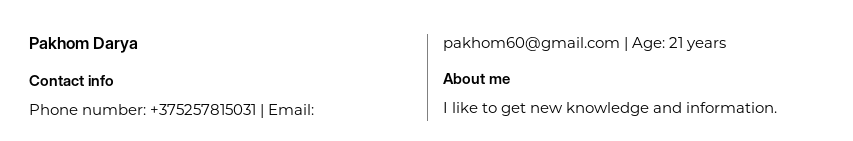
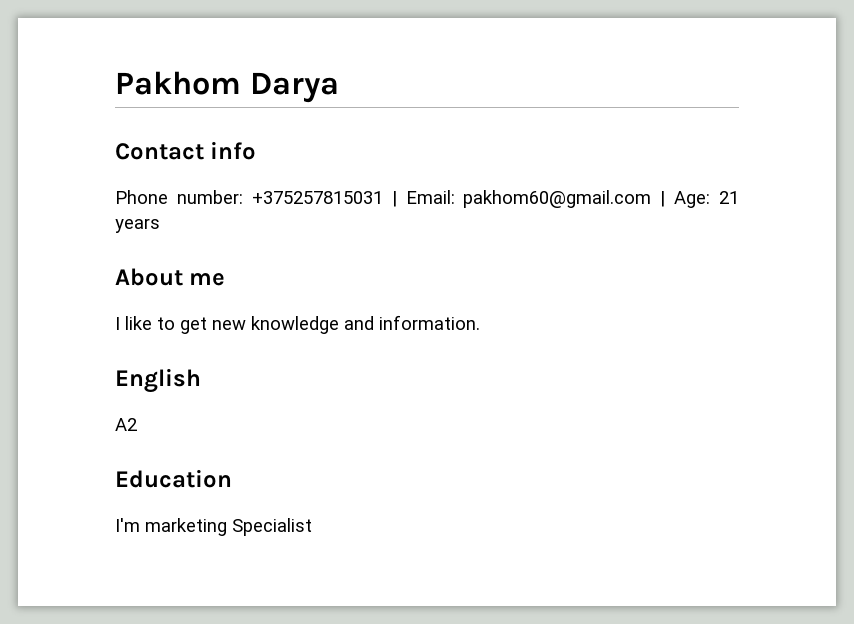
(778, 107) none -> [115,368,201,393] [115,418,137,431] [115,469,232,488] [115,518,312,536] // English // A2 // Education // I'm marketing Specialist

